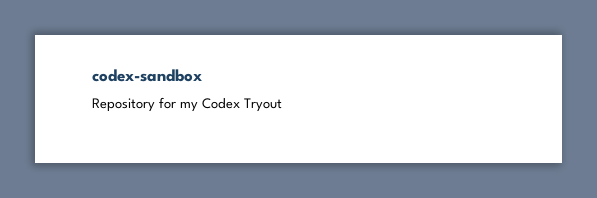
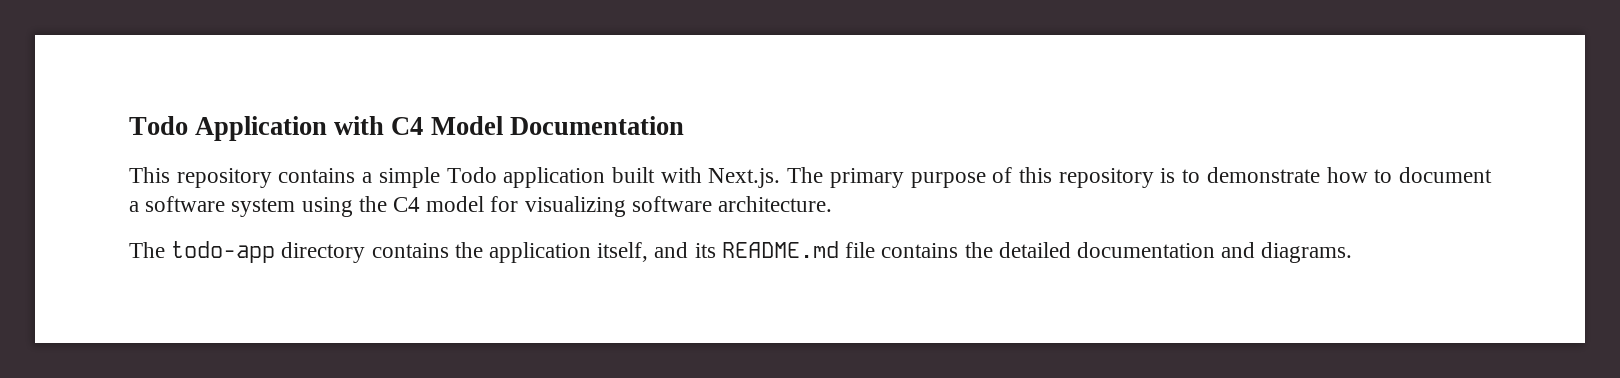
[92,69,202,82] [92,97,282,112] codex-sandbox // Repository for my Codex Tryout -> [129,116,684,141] [129,167,1492,188] [129,196,833,217] [129,241,1353,263] Todo Application with C4 Model Documentation // This repository contains a simple Todo application built with Next.js. The primary purpose of this repository is to demonstrate how to document a software system using the C4 model for visualizing software architecture. // The todo-app directory contains the application itself, and its README.md file contains the detailed documentation and diagrams.

